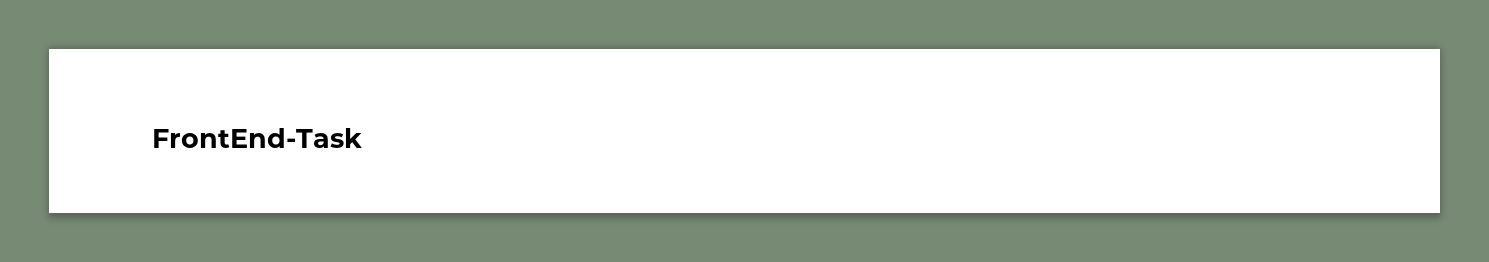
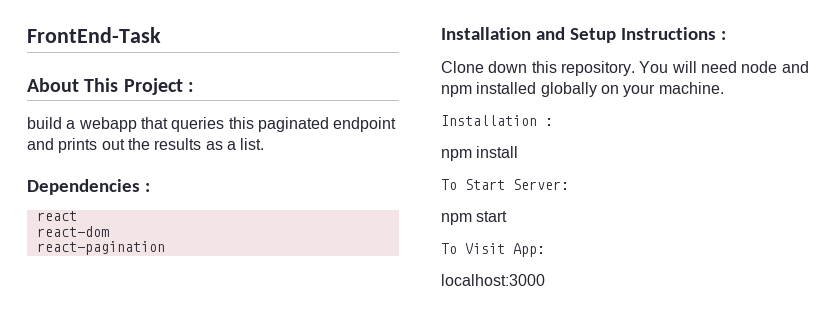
(362, 138) none -> [27,78,195,95] [27,117,397,132] [27,138,265,153] [27,179,150,195] [36,211,77,221] [36,226,109,237] [36,241,165,255] [441,27,726,43] [441,61,809,76] [441,82,724,97] [441,115,553,126] [441,146,519,161] [441,179,569,190] [441,211,508,225] [441,243,545,257] [441,274,545,286] // About This Project : // build a webapp that queries this paginated endpoint and prints out the results as a list. // Dependencies : // react // react-dom // react-pagination // Installation and Setup Instructions : // Clone down this repository. You will need node and npm installed globally on your machine. // Installation : // npm install // To Start Server: // npm start // To Visit App: // localhost:3000

